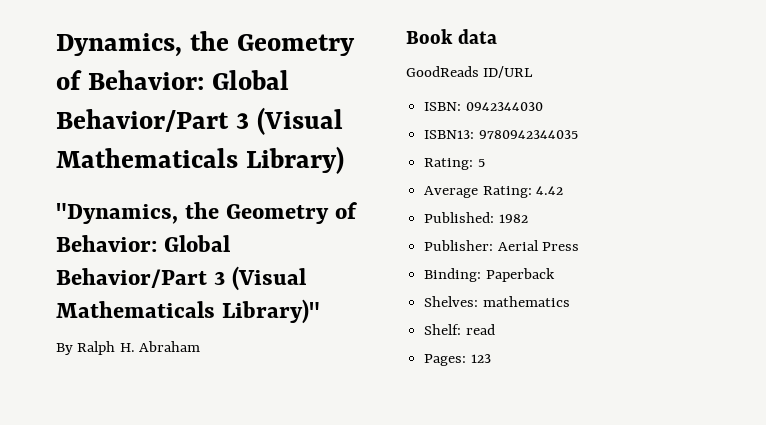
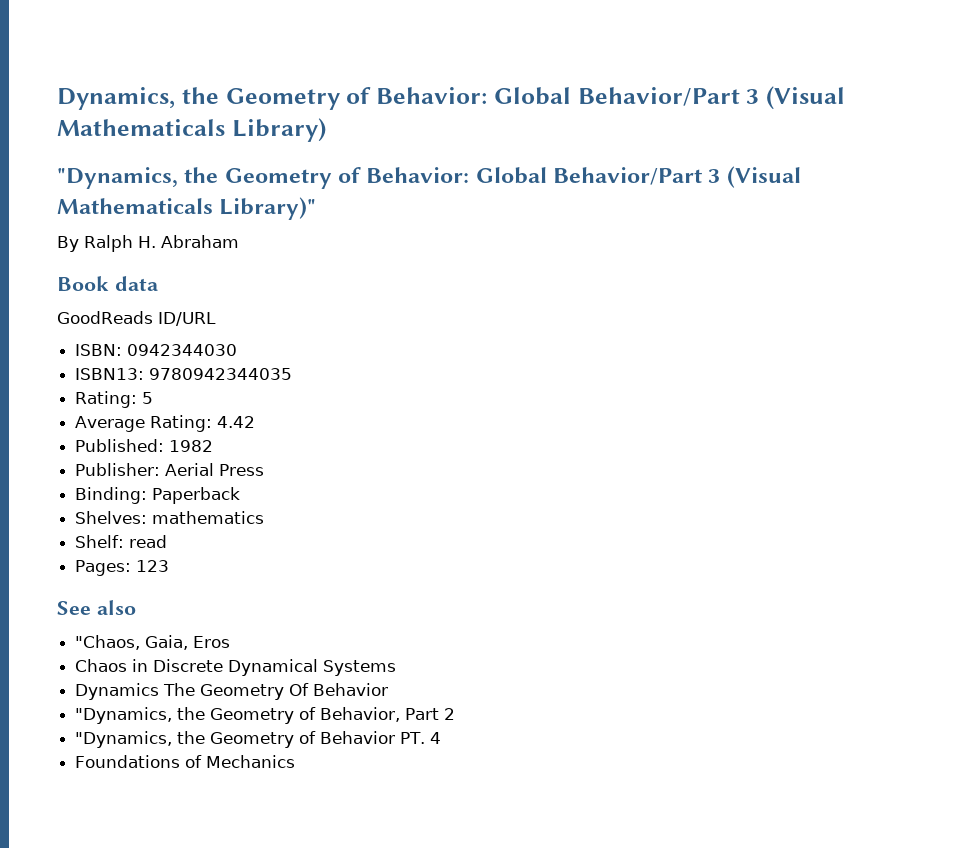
(491, 358) none -> [57,600,136,615] [75,635,231,650] [75,659,397,676] [75,683,389,700] [75,707,456,724] [75,731,442,748] [75,755,296,768] // See also // "Chaos, Gaia, Eros // Chaos in Discrete Dynamical Systems // Dynamics The Geometry Of Behavior // "Dynamics, the Geometry of Behavior, Part 2 // "Dynamics, the Geometry of Behavior PT. 4 // Foundations of Mechanics

